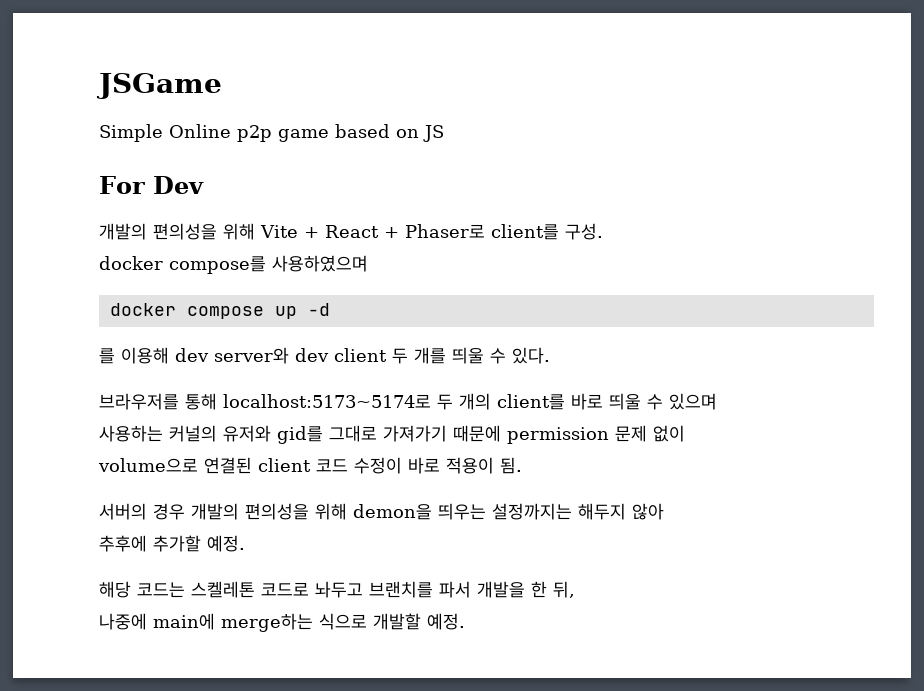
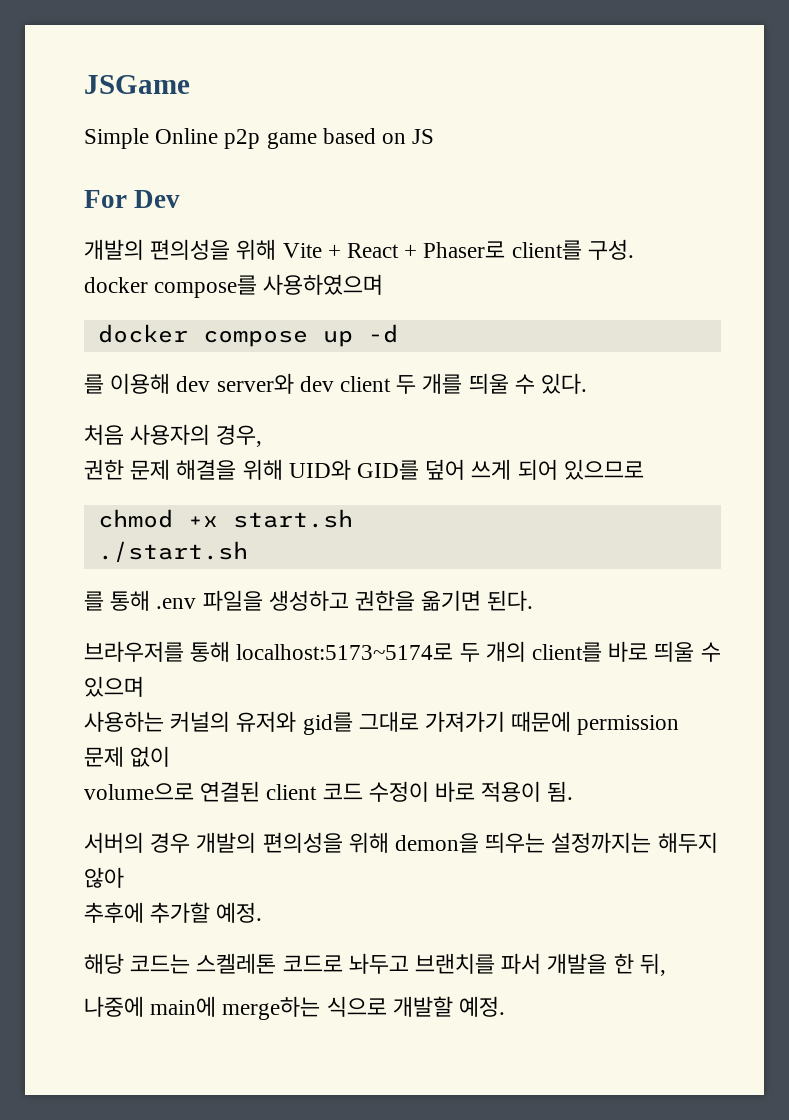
(550, 355) none -> [84,424,263,447] [84,459,644,480] [97,509,353,528] [97,541,248,563] [84,590,534,611] // 처음 사용자의 경우, // 권한 문제 해결을 위해 UID와 GID를 덮어 쓰게 되어 있으므로 // chmod +x start.sh // ./start.sh // 를 통해 .env 파일을 생성하고 권한을 옮기면 된다.

